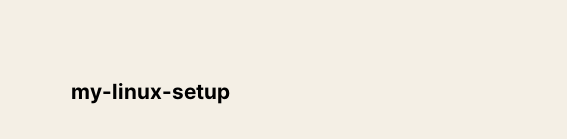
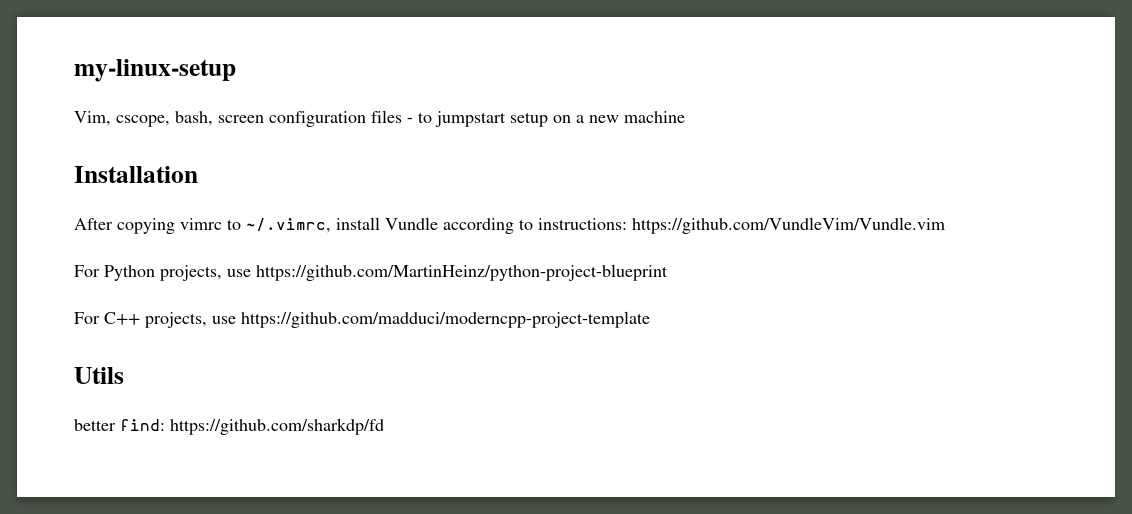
(230, 93) none -> [74,110,685,127] [74,166,198,183] [74,217,945,234] [74,264,668,281] [74,311,650,328] [74,367,124,384] [74,418,384,435] // Vim, cscope, bash, screen configuration files - to jumpstart setup on a new machine // Installation // After copying vimrc to ~/.vimrc, install Vundle according to instructions: https://github.com/VundleVim/Vundle.vim // For Python projects, use https://github.com/MartinHeinz/python-project-blueprint // For C++ projects, use https://github.com/madduci/moderncpp-project-template // Utils // better find: https://github.com/sharkdp/fd

